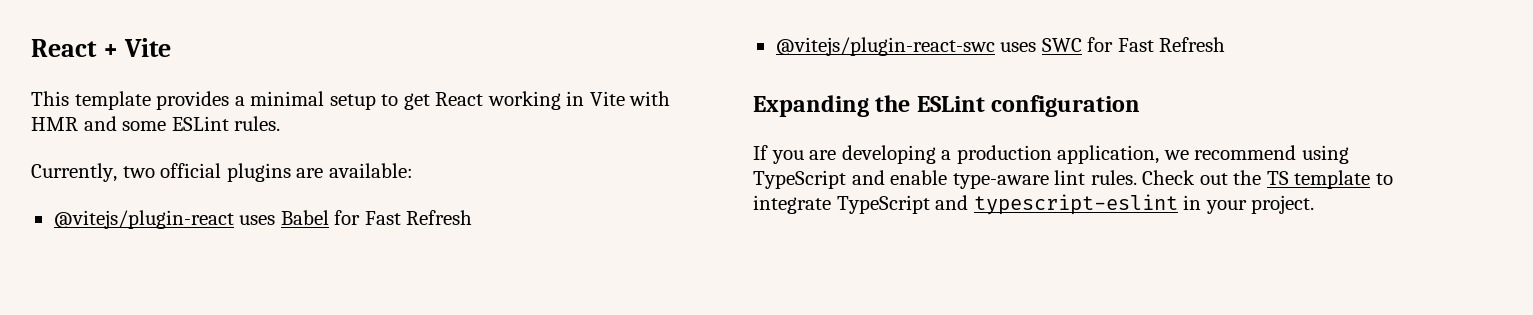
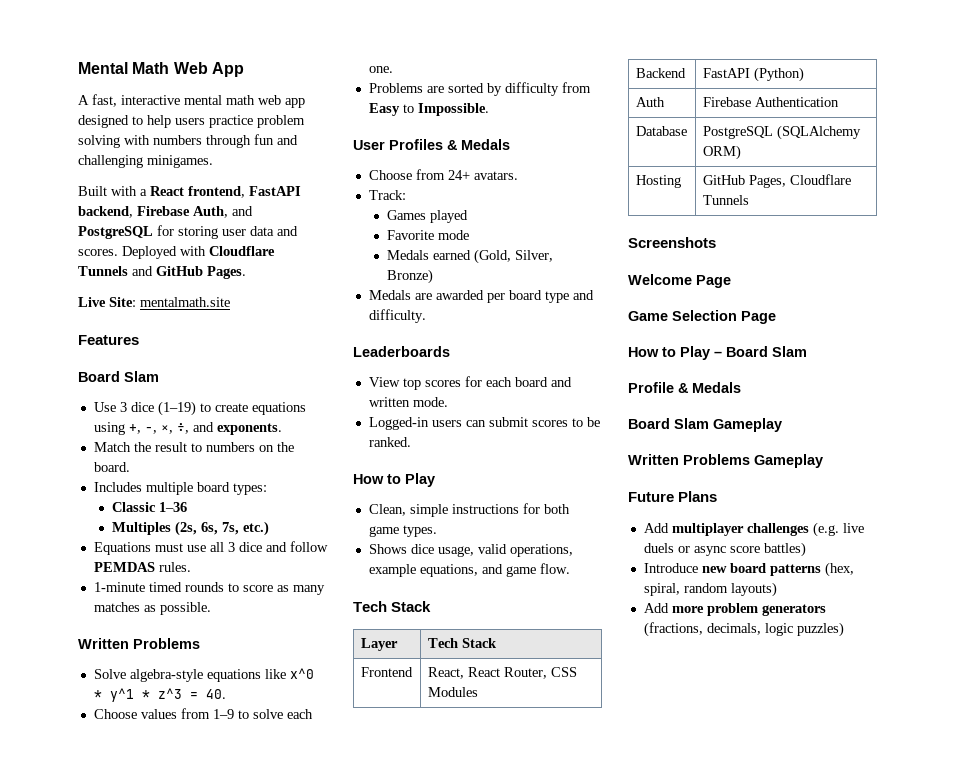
[31,38,172,57] [31,91,671,110] [31,116,281,131] [31,163,413,182] [53,210,473,229] [775,37,1226,56] [753,95,1141,117] [753,145,1349,164] [753,170,1393,189] [753,194,1315,215] React + Vite // This template provides a minimal setup to get React working in Vite with HMR and some ESLint rules. // Currently, two official plugins are available: // @vitejs/plugin-react uses Babel for Fast Refresh // @vitejs/plugin-react-swc uses SWC for Fast Refresh // Expanding the ESLint configuration // If you are developing a production application, we recommend using TypeScript and enable type-aware lint rules. Check out the TS template to integrate TypeScript and typescript-eslint in your project. -> [78,62,244,77] [78,94,305,108] [78,115,305,128] [78,134,298,148] [78,155,213,168] [78,186,301,198] [78,206,253,218] [78,225,298,239] [78,246,275,259] [78,266,246,279] [78,297,230,307] [78,335,139,345] [78,371,159,382] [93,401,306,416] [93,422,282,435] [93,442,294,452] [93,462,130,472] [93,482,267,495] [112,502,188,512] [112,521,270,536] [93,541,328,555] [93,562,191,572] [93,582,325,595] [93,602,211,615] [78,638,200,649] [93,668,314,682] [93,688,226,702] [93,708,313,719] [368,66,393,73] [368,82,591,96] [368,103,489,116] [353,139,510,150] [368,169,518,180] [368,190,406,200] [387,210,469,223] [387,230,470,240] [387,249,554,264] [387,269,434,284] [368,290,594,303] [368,309,426,323] [353,346,450,357] [368,376,572,390] [368,397,448,407] [368,417,600,430] [368,437,411,447] [353,473,435,487] [368,503,570,517] [368,525,437,537] [368,544,573,557] [368,563,570,577] [353,601,432,612] [360,638,398,651] [427,638,497,648] [360,667,413,677] [427,667,577,679] [427,687,478,697] [635,68,686,78] [702,67,804,82] [635,97,665,107] [702,97,839,107] [635,126,687,136] [702,125,861,140] [702,145,741,160] [635,175,681,188] [702,174,851,188] [702,195,749,205] [628,237,716,248] [628,274,731,288] [628,310,776,324] [628,346,807,360] [628,382,741,393] [628,418,782,432] [628,454,823,468] [628,491,718,502] [643,522,864,537] [643,542,806,557] [643,562,854,577] [643,582,777,597] [643,603,826,616] [643,622,844,637] Mental Math Web App // A fast, interactive mental math web app designed to help users practice problem solving with numbers through fun and challenging minigames. // Built with a React frontend, FastAPI backend, Firebase Auth, and PostgreSQL for storing user data and scores. Deployed with Cloudflare Tunnels and GitHub Pages. // Live Site: mentalmath.site // Features // Board Slam // Use 3 dice (1–19) to create equations using +, -, ×, ÷, and exponents. // Match the result to numbers on the board. // Includes multiple board types: // Classic 1–36 // Multiples (2s, 6s, 7s, etc.) // Equations must use all 3 dice and follow PEMDAS rules. // 1-minute timed rounds to score as many matches as possible. // Written Problems // Solve algebra-style equations like x^0 * y^1 * z^3 = 40. // Choose values from 1–9 to solve each one. // Problems are sorted by difficulty from Easy to Impossible. // User Profiles & Medals // Choose from 24+ avatars. // Track: // Games played // Favorite mode // Medals earned (Gold, Silver, Bronze) // Medals are awarded per board type and difficulty. // Leaderboards // View top scores for each board and written mode. // Logged-in users can submit scores to be ranked. // How to Play // Clean, simple instructions for both game types. // Shows dice usage, valid operations, example equations, and game flow. // Tech Stack // Layer | Tech Stack // Frontend | React, React Router, CSS Modules // Backend | FastAPI (Python) // Auth | Firebase Authentication // Database | PostgreSQL (SQLAlchemy ORM) // Hosting | GitHub Pages, Cloudflare Tunnels // Screenshots // Welcome Page // Game Selection Page // How to Play – Board Slam // Profile & Medals // Board Slam Gameplay // Written Problems Gameplay // Future Plans // Add multiplayer challenges (e.g. live duels or async score battles) // Introduce new board patterns (hex, spiral, random layouts) // Add more problem generators (fractions, decimals, logic puzzles)

